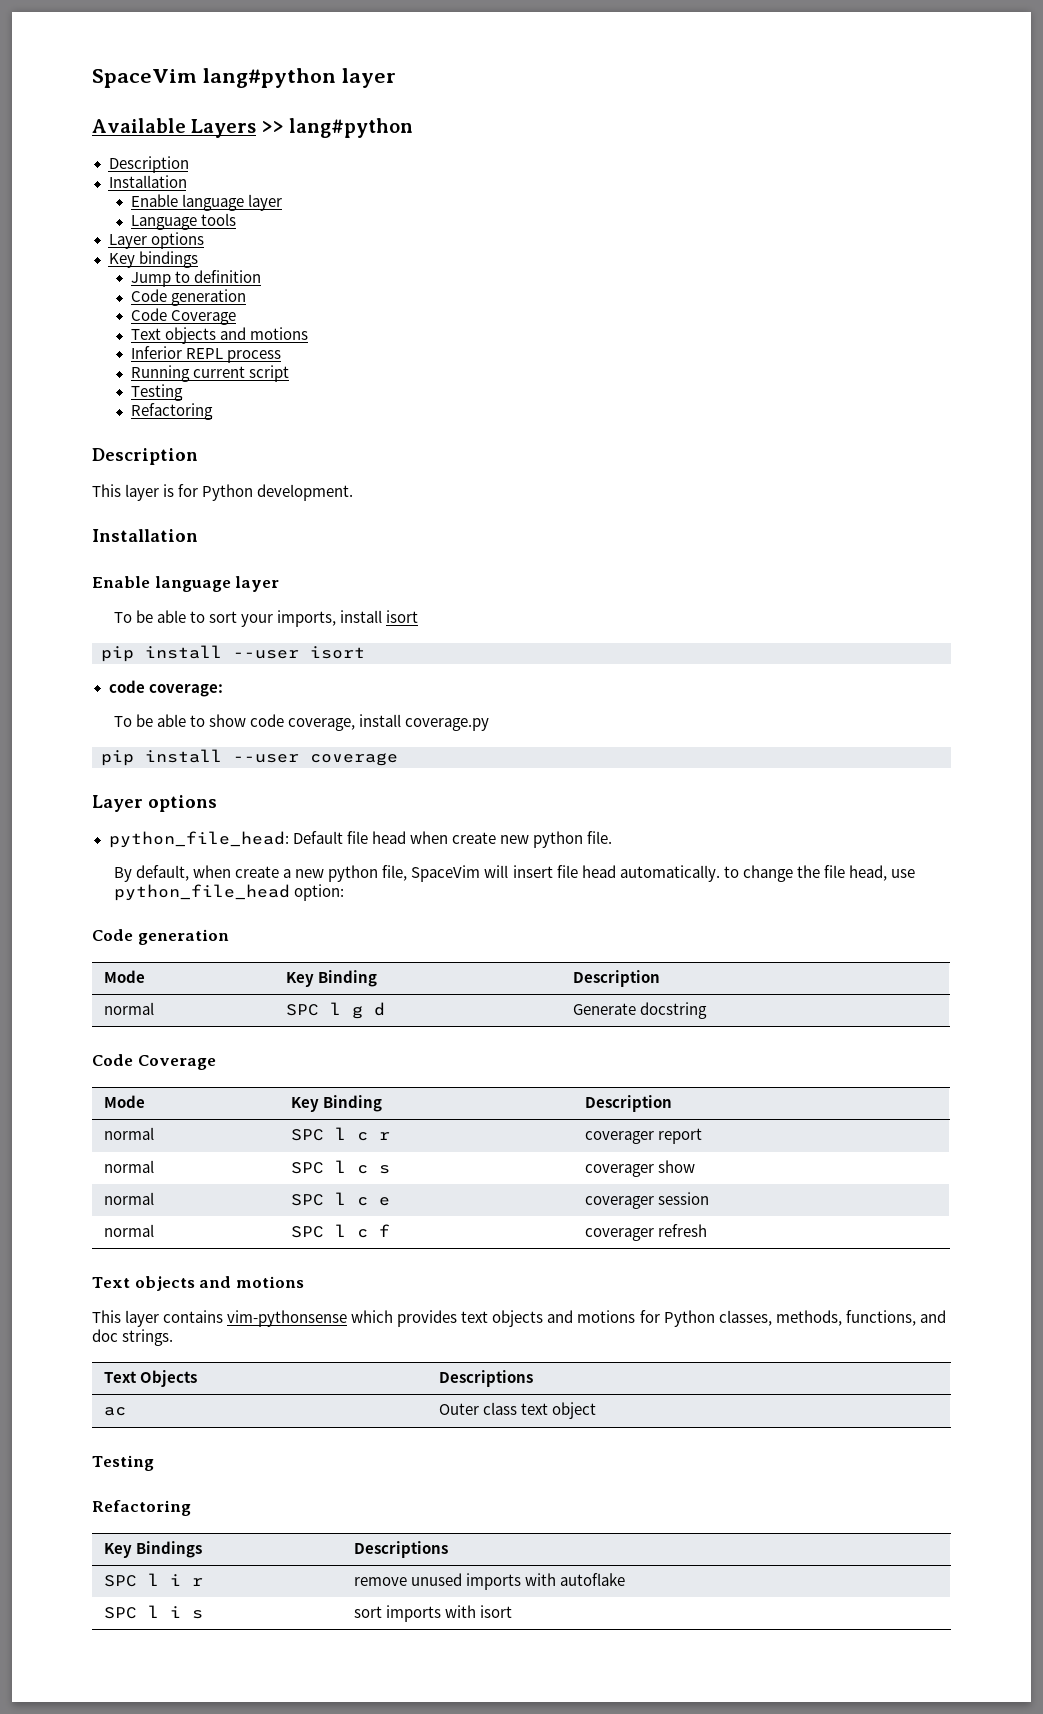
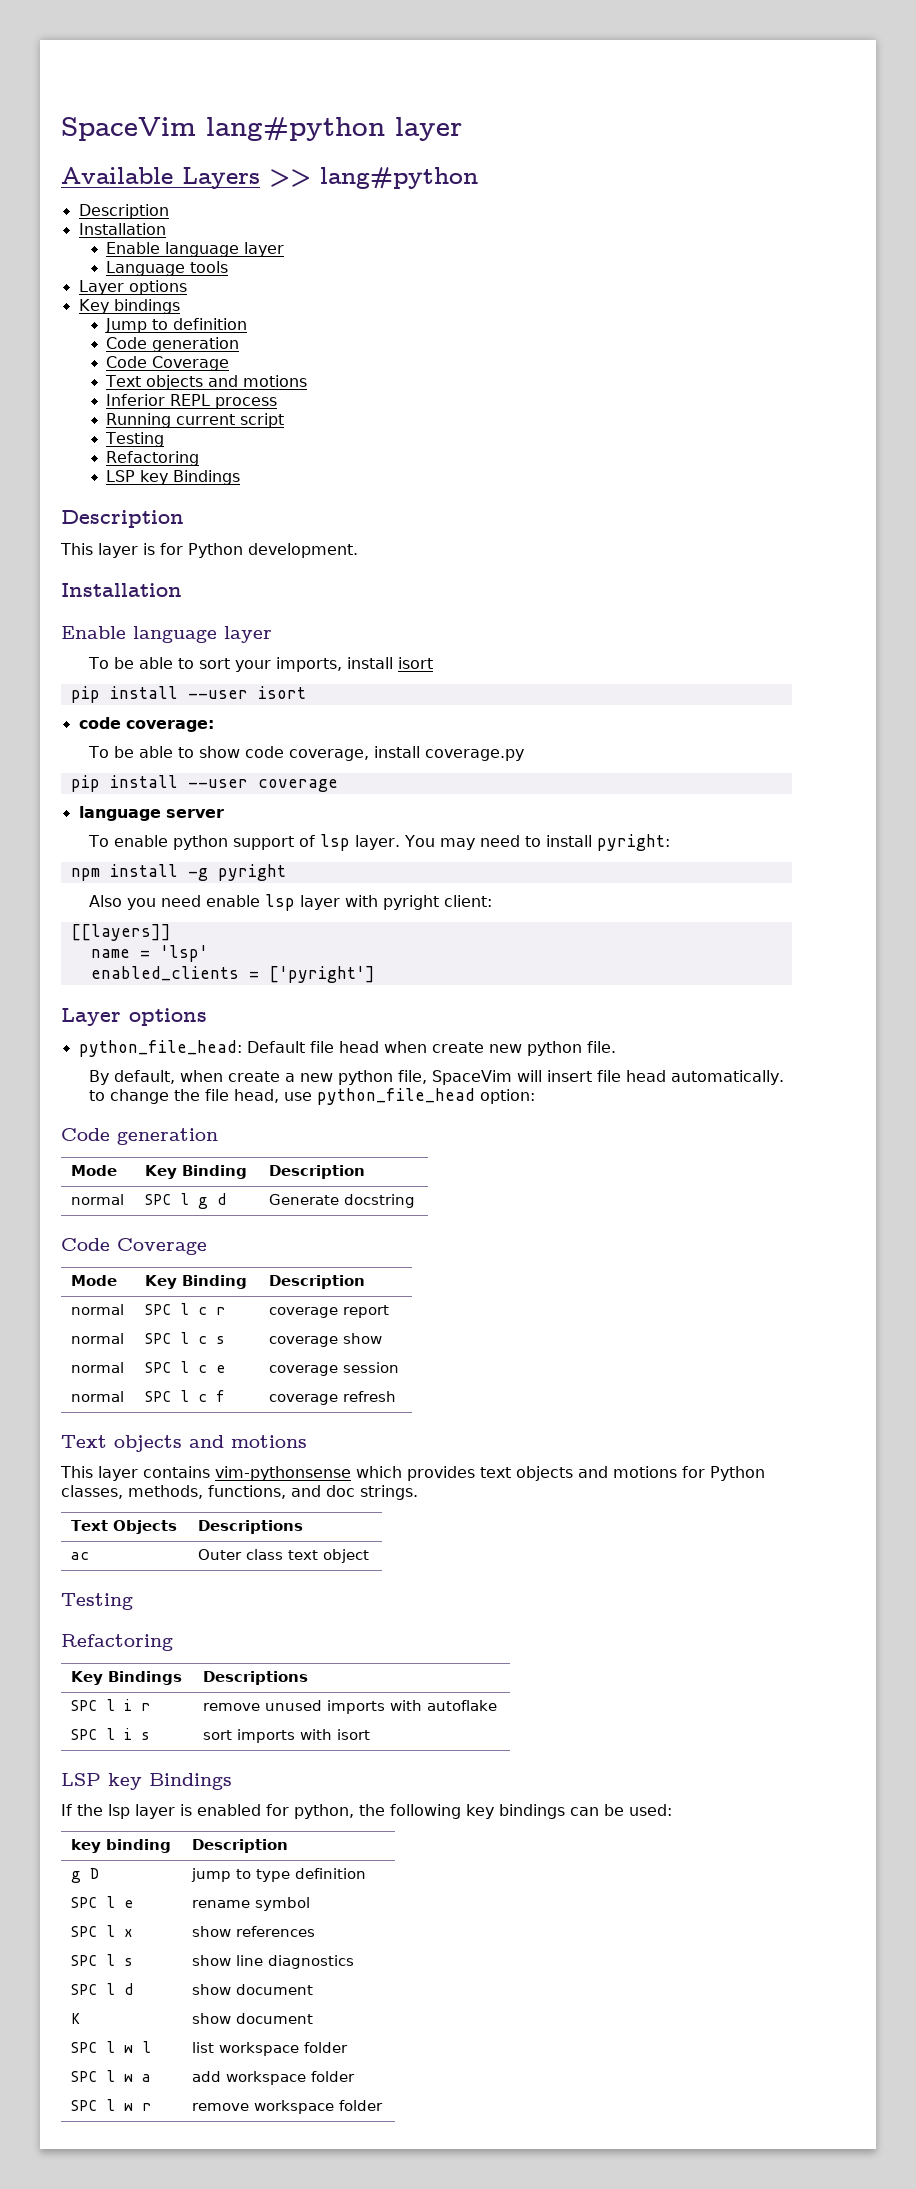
(213, 411) none -> [106,470,241,485] // LSP key Bindings
(398, 759) none -> [78,806,224,821] [87,834,670,851] [70,864,286,881] [88,894,492,911] [70,924,171,941] [90,945,208,962] [90,966,375,983] // language server // To enable python support of lsp layer. You may need to install pyright: // npm install -g pyright // Also you need enable lsp layer with pyright client: // [[layers]] // name = 'lsp' // enabled_clients = ['pyright']
[584,1131,654,1144] coverager -> [269,1307,339,1318] coverage
[584,1164,654,1177] coverager -> [269,1336,339,1347] coverage
[584,1196,654,1209] coverager -> [269,1365,339,1376] coverage
[584,1228,654,1241] coverager -> [269,1394,339,1405] coverage
(513, 1611) none -> [61,1773,232,1790] [61,1804,672,1819] [71,1839,172,1853] [192,1839,289,1853] [71,1868,100,1883] [191,1868,367,1882] [71,1896,134,1908] [192,1897,311,1911] [71,1925,134,1937] [192,1926,316,1937] [71,1954,134,1966] [192,1955,355,1969] [71,1983,134,1995] [192,1984,314,1995] [71,2013,81,2024] [192,2013,314,2024] [71,2041,152,2053] [192,2042,349,2056] [71,2070,152,2082] [192,2071,356,2085] [71,2099,152,2111] [192,2100,384,2114] // LSP key Bindings // If the lsp layer is enabled for python, the following key bindings can be used: // key binding | Description // g D | jump to type definition // SPC l e | rename symbol // SPC l x | show references // SPC l s | show line diagnostics // SPC l d | show document // K | show document // SPC l w l | list workspace folder // SPC l w a | add workspace folder // SPC l w r | remove workspace folder

